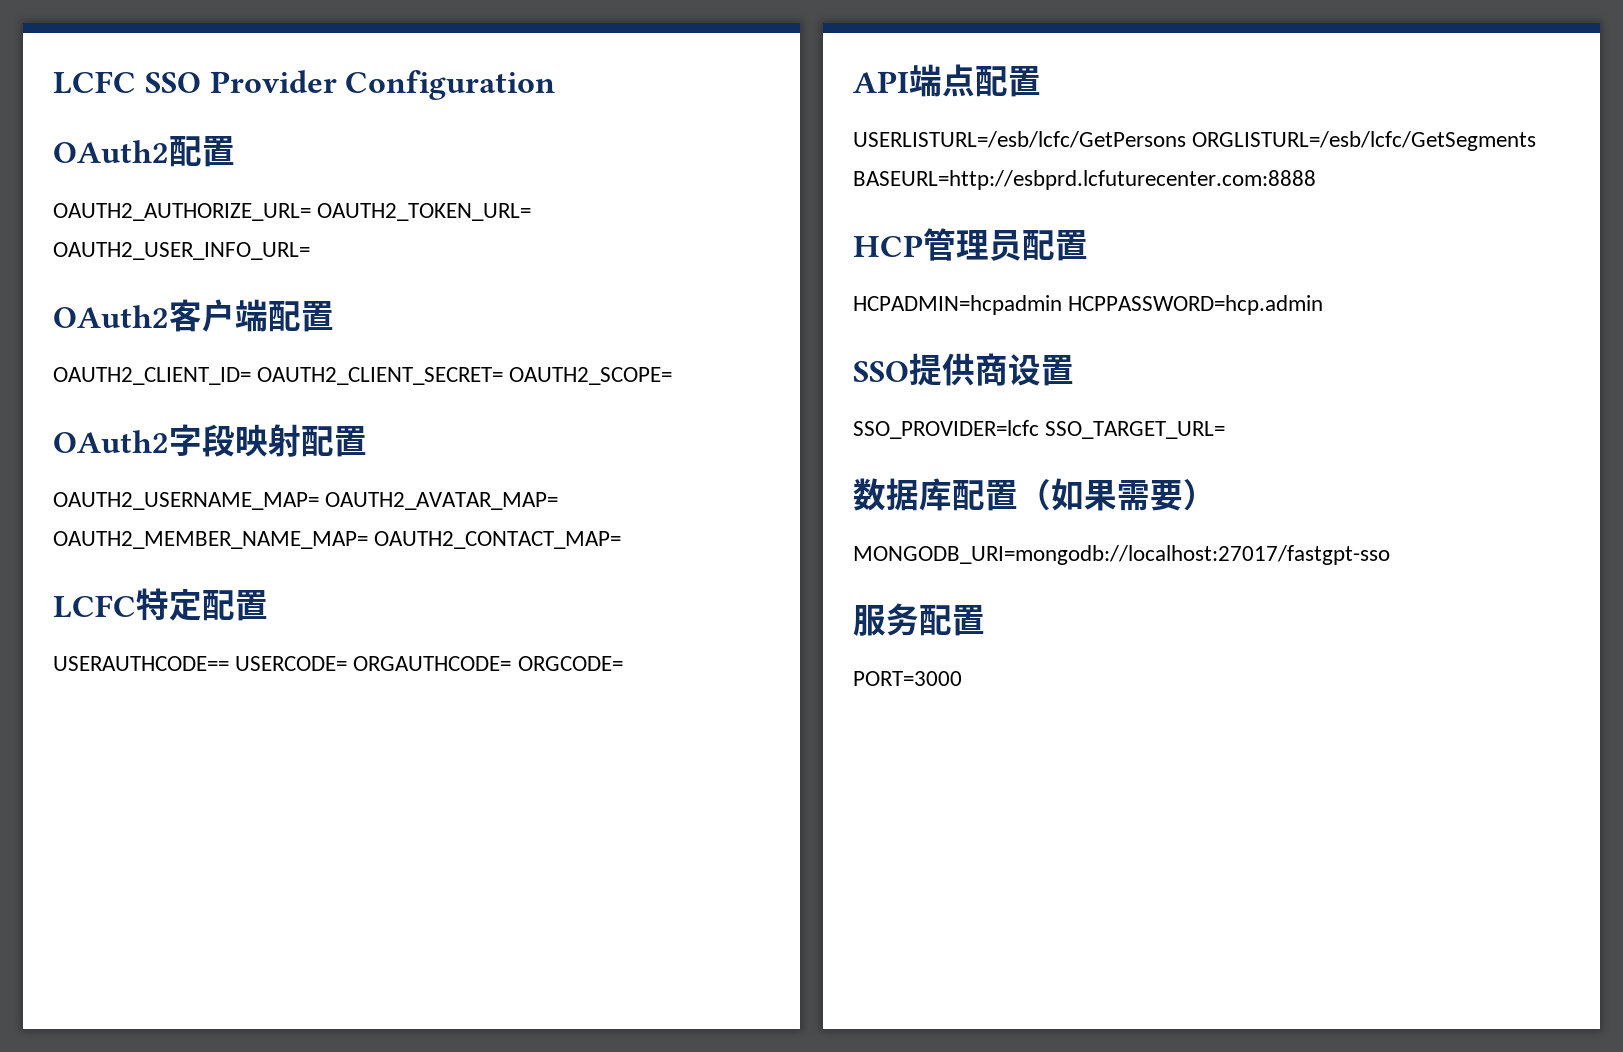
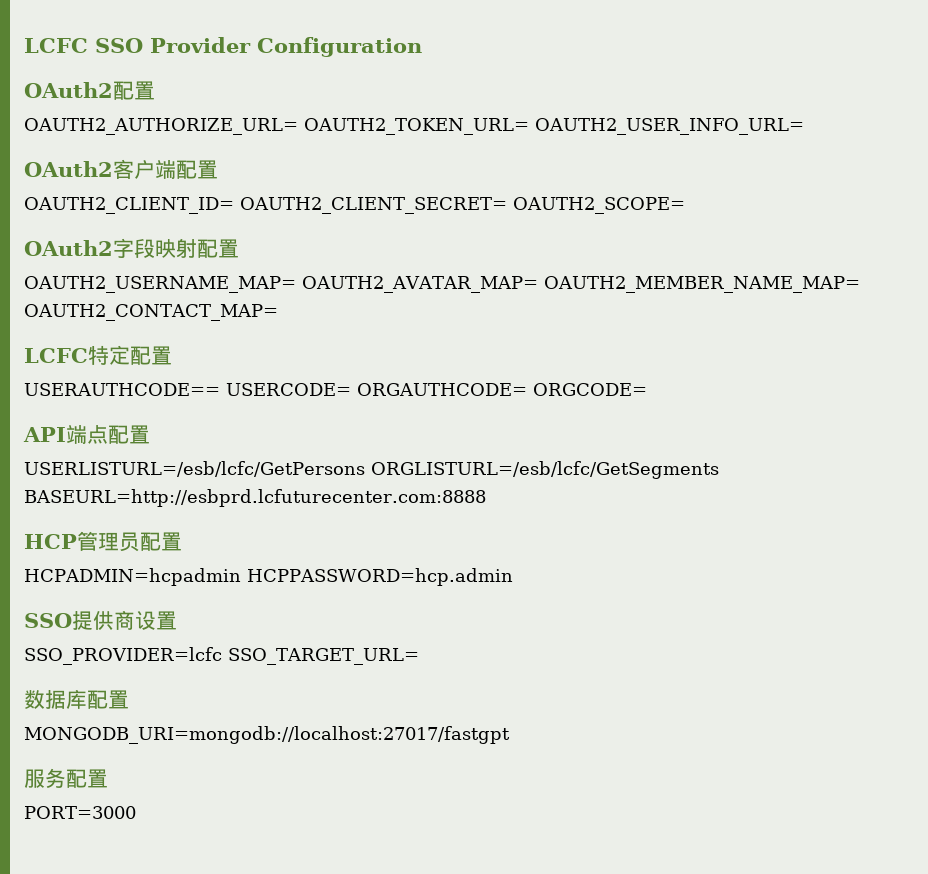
[1018,478,1216,511] [853,545,1390,565] （如果需要） // MONGODB_URI=mongodb://localhost:27017/fastgpt-sso -> [24,726,510,744] // MONGODB_URI=mongodb://localhost:27017/fastgpt

